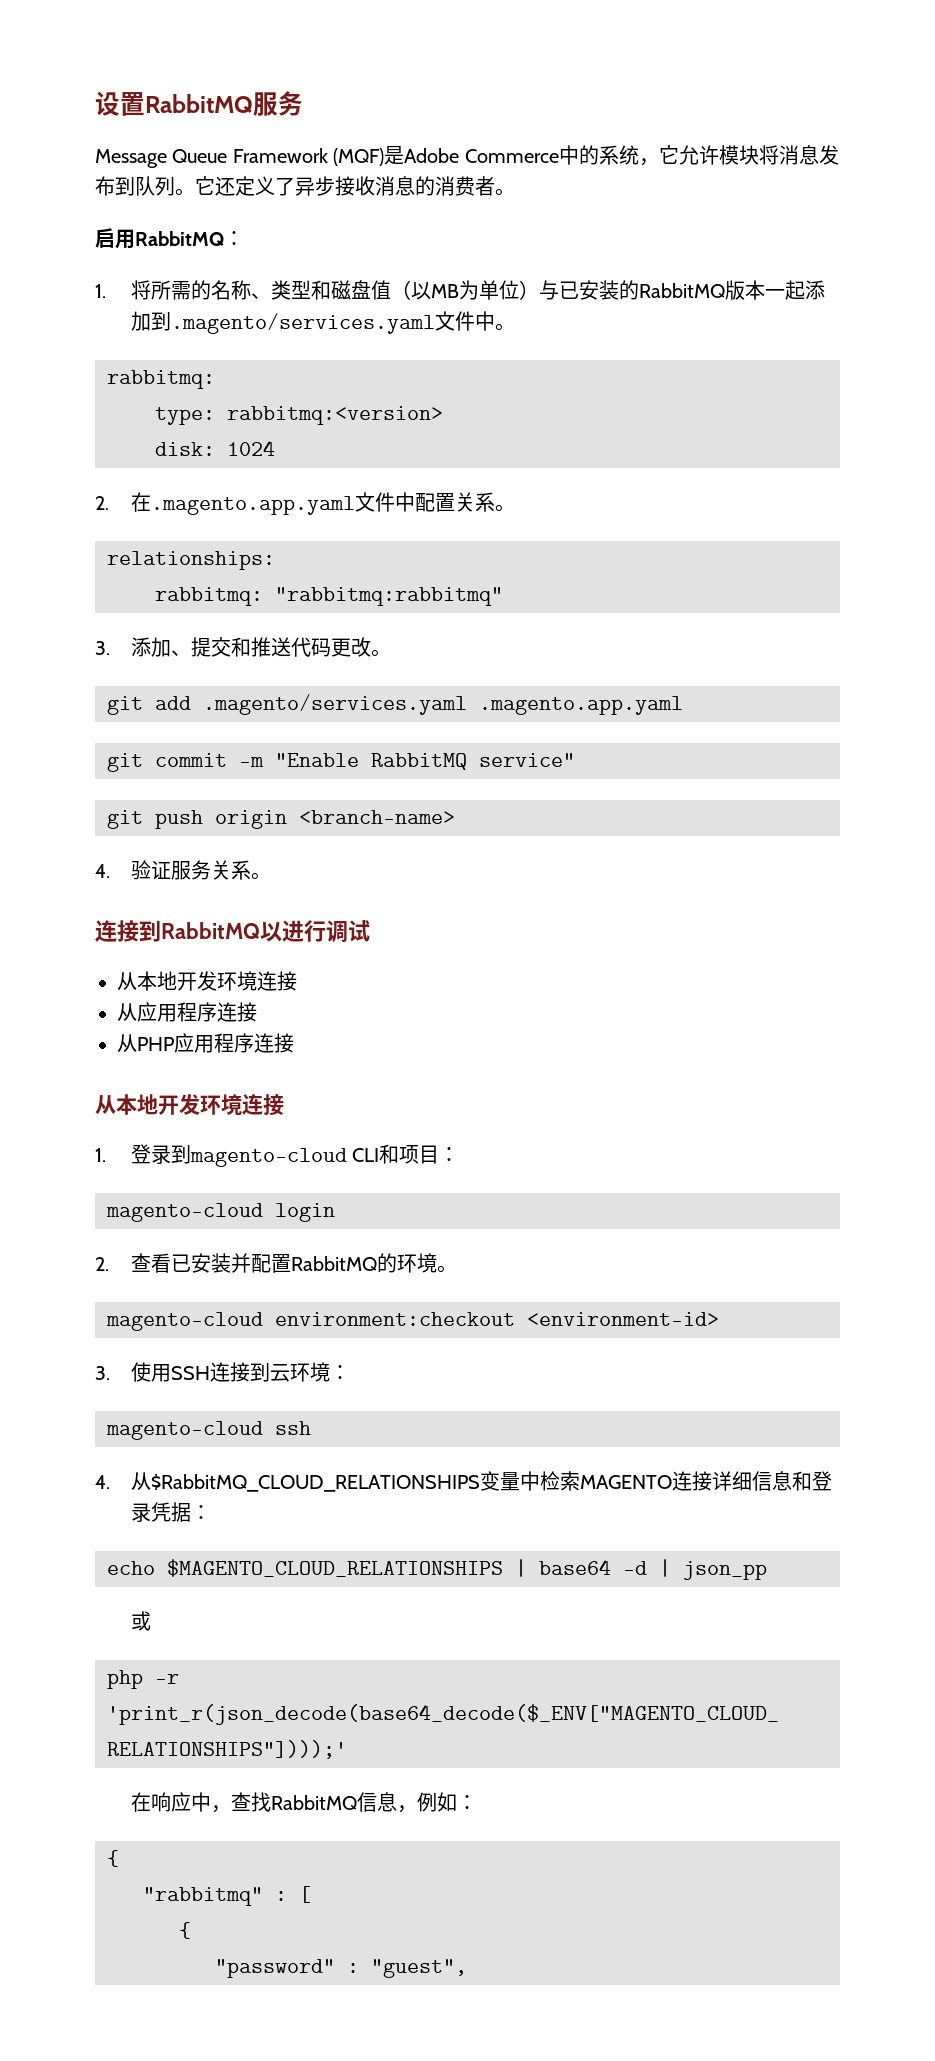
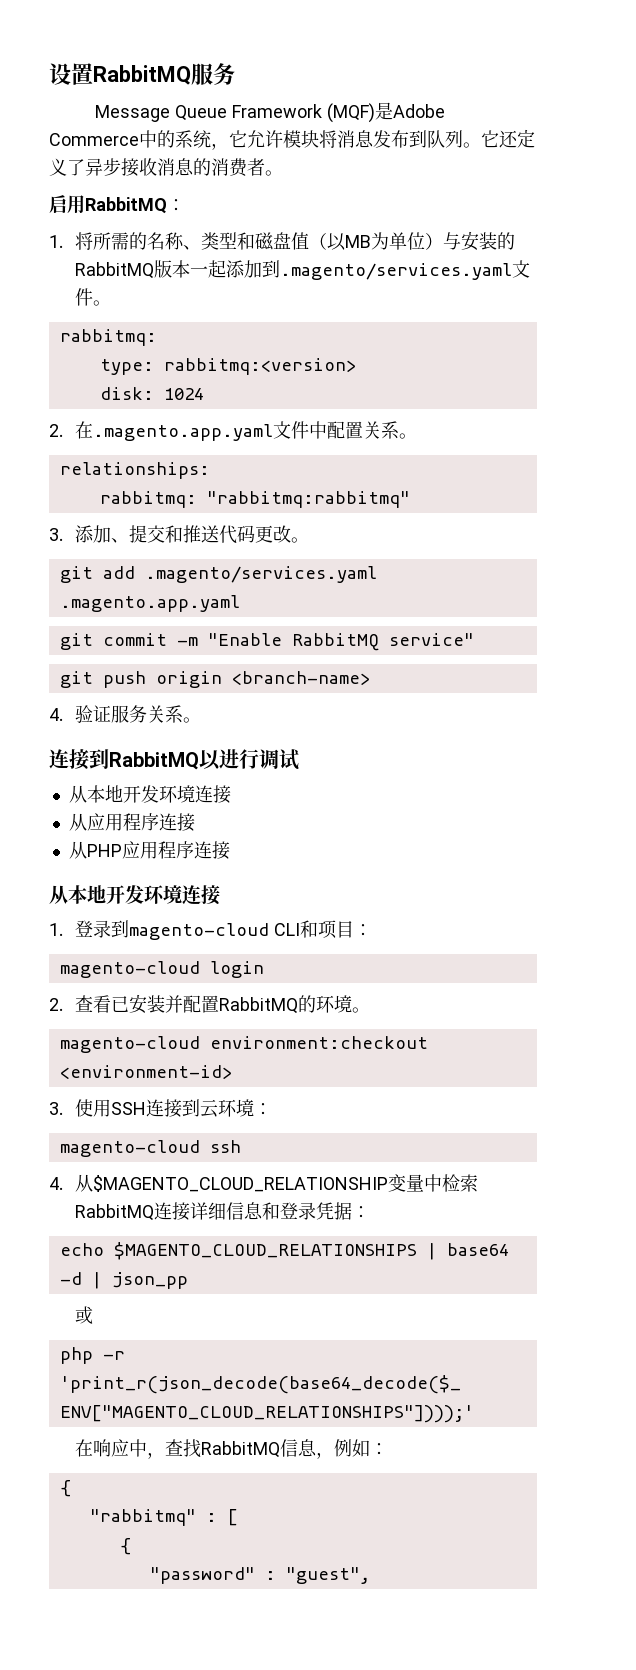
[558,281,579,299] 已 -> (462, 241) none
[474,311,495,331] 中 -> (94, 297) none
[150,1474,480,1492] $RabbitMQ_CLOUD_RELATIONSHIPS -> [93,1175,389,1192] $MAGENTO_CLOUD_RELATIONSHIP
[579,1475,672,1489] MAGENTO -> [75,1204,155,1221] RabbitMQ

